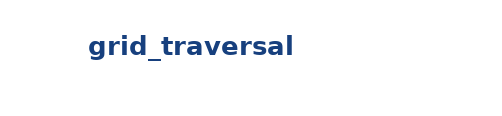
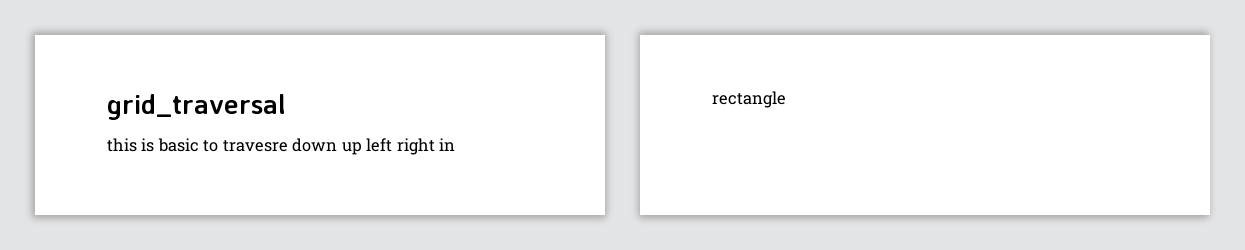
(294, 48) none -> [107,138,456,155] [712,91,786,108] // this is basic to travesre down up left right in rectangle

